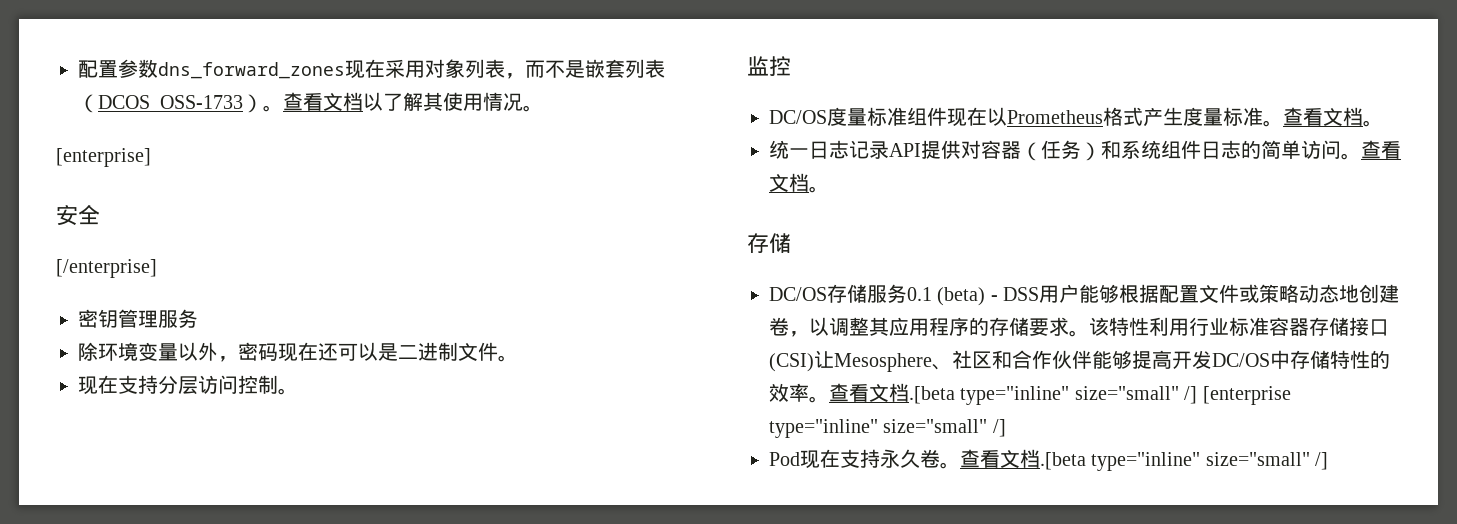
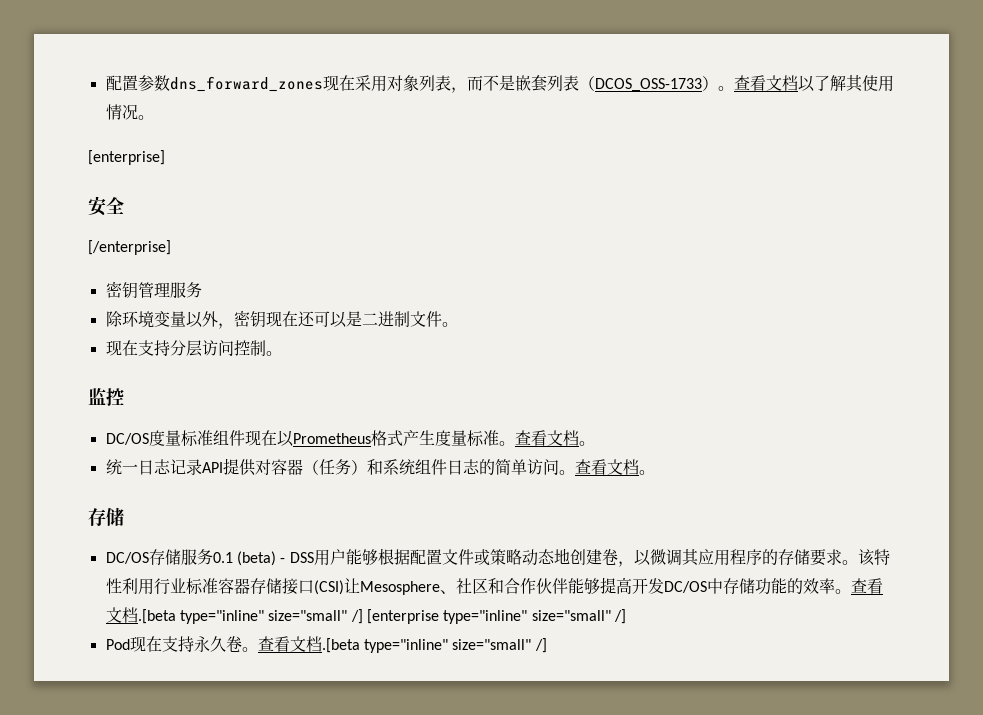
[258,343,278,361] 码 -> [249,311,266,328] 钥
[829,317,869,336] 调整 -> [649,549,682,566] 微调
[1330,350,1370,369] 特性 -> [754,578,787,595] 功能

